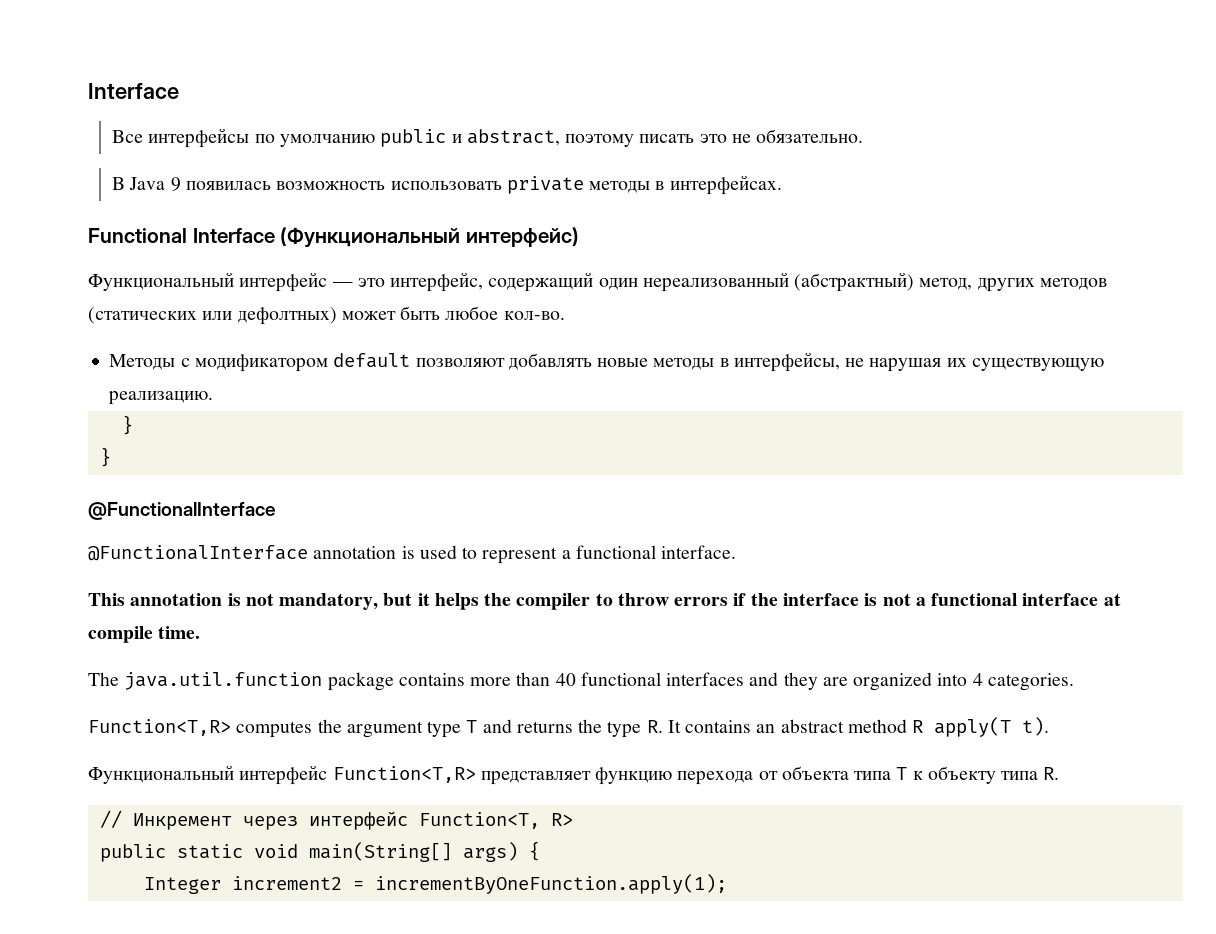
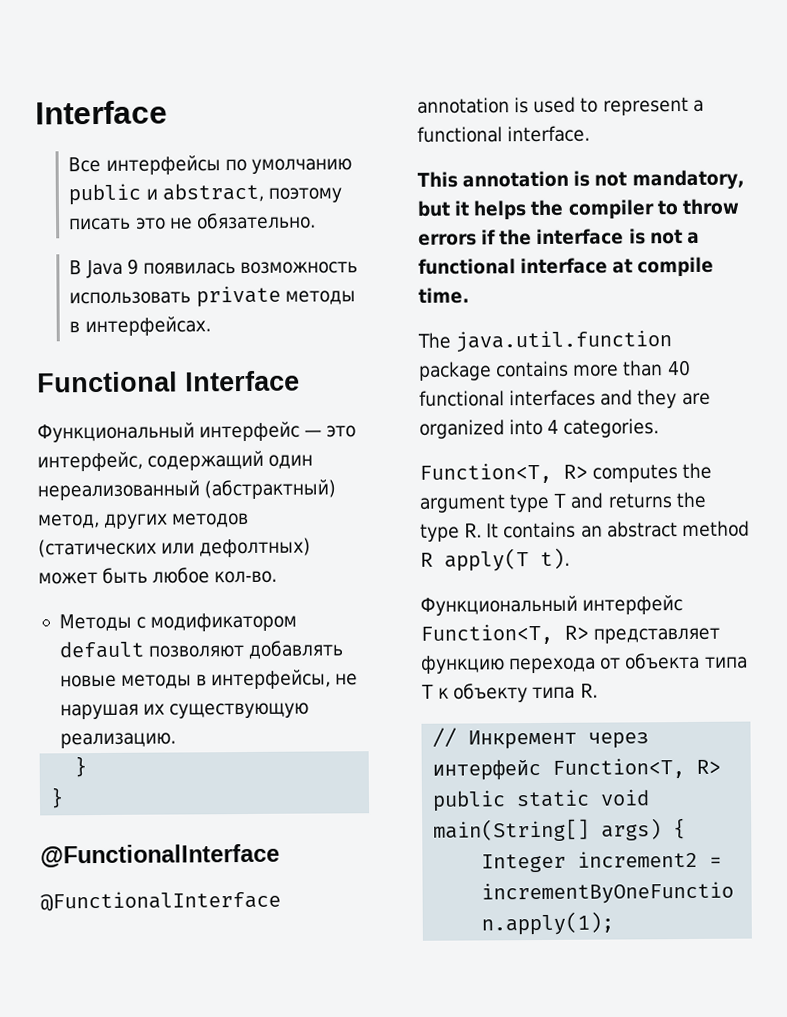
[280,227,579,248] (Функциональный интерфейс) -> (300, 381) none
[88,719,231,736] Function<T,R> -> [419,462,588,484] Function<T, R>
[332,766,476,783] Function<T,R> -> [420,623,589,645] Function<T, R>

